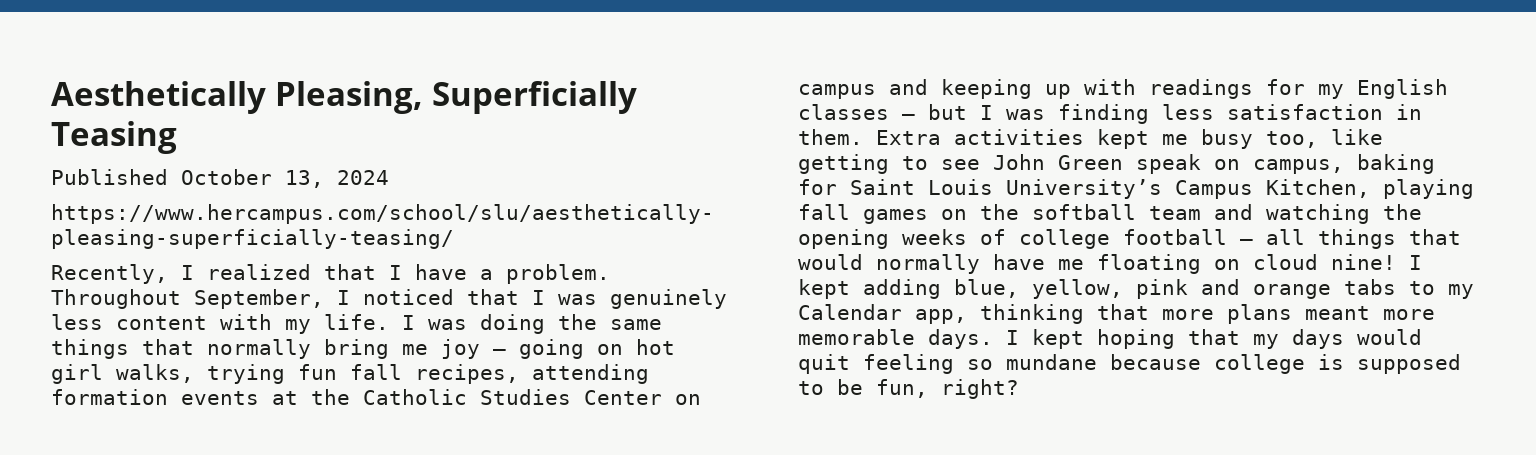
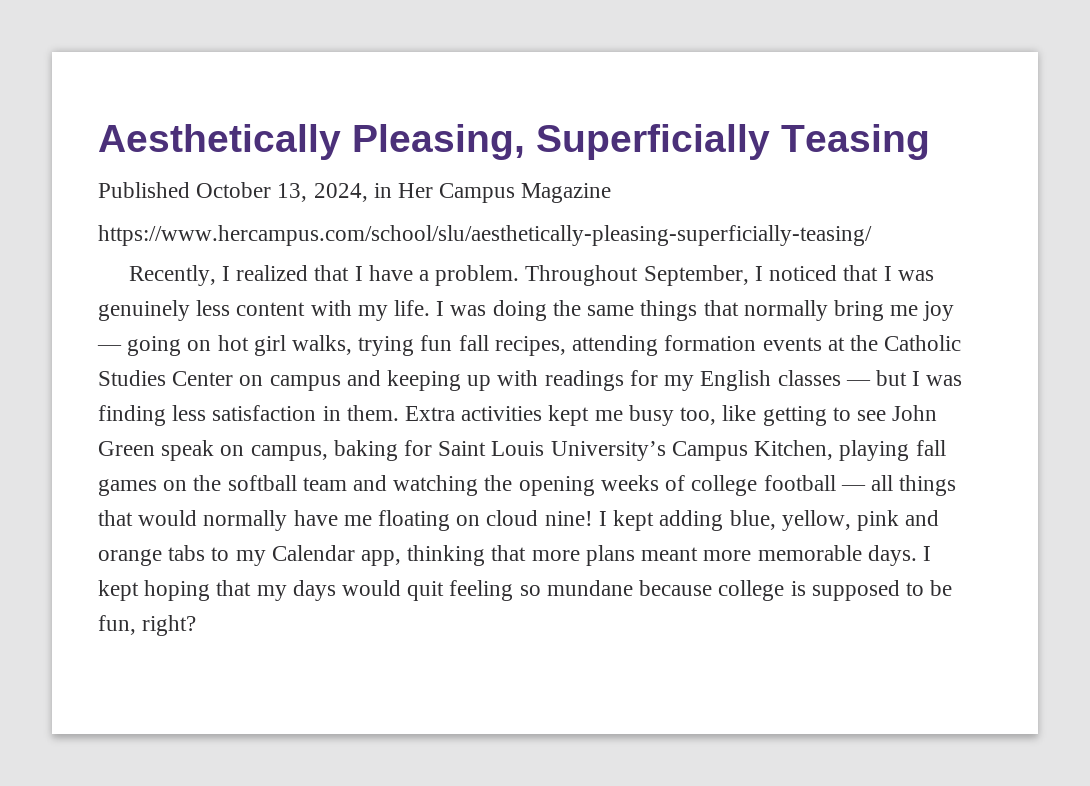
[337,170,389,185] 2024 -> [313,183,612,203] 2024, in Her Campus Magazine

